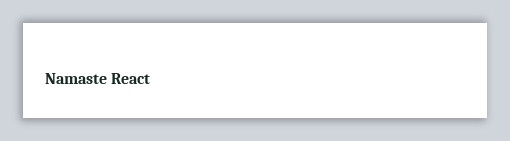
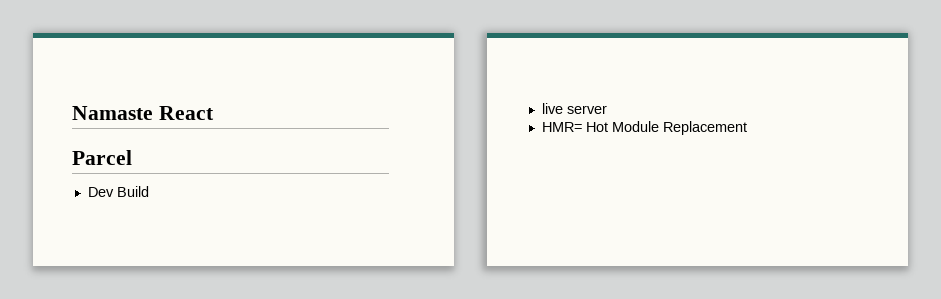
(151, 78) none -> [72,150,132,165] [87,186,149,197] [541,103,607,114] [541,121,747,135] // Parcel // Dev Build // live server // HMR= Hot Module Replacement

